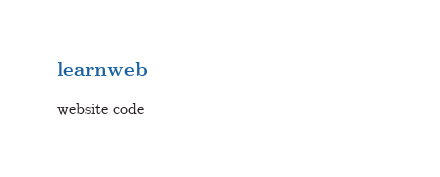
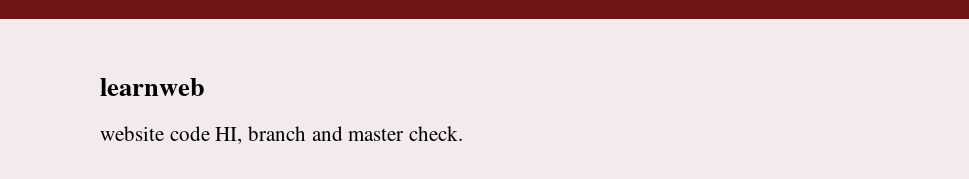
(144, 108) none -> [215,126,464,144] HI, branch and master check.

